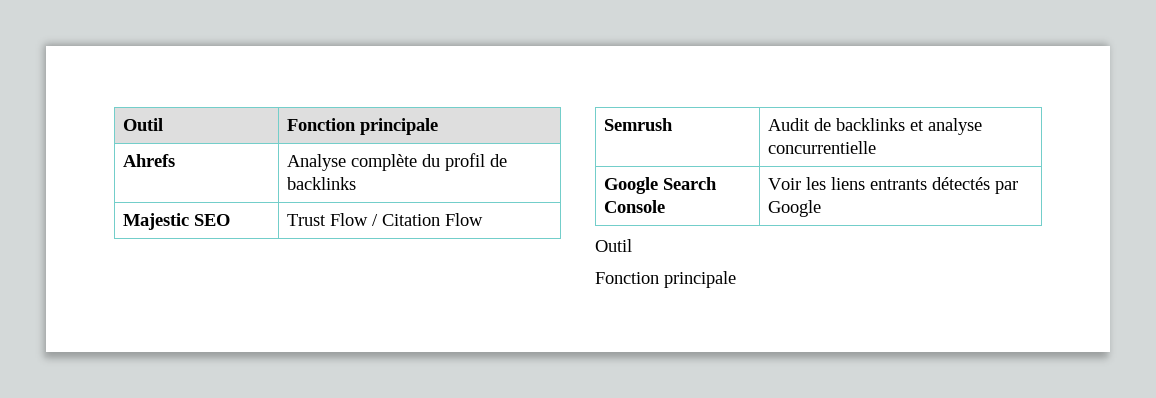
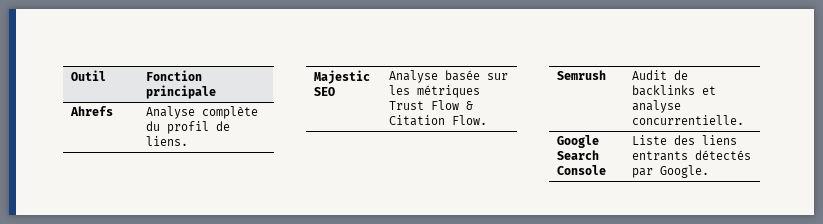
[287,177,357,190] backlinks -> [146,136,189,146] liens.
[287,213,484,226] Trust Flow / Citation Flow -> [389,70,509,83] [389,85,481,98] [389,100,474,110] [389,115,488,126] Analyse basée sur les métriques Trust Flow & Citation Flow.
[768,141,877,154] concurrentielle -> [632,115,745,125] concurrentielle.
[768,177,827,190] Voir les -> [632,135,696,145] Liste des
[768,200,822,217] [595,239,632,252] [595,271,736,288] Google // Outil // Fonction principale -> [660,165,710,178] Google.

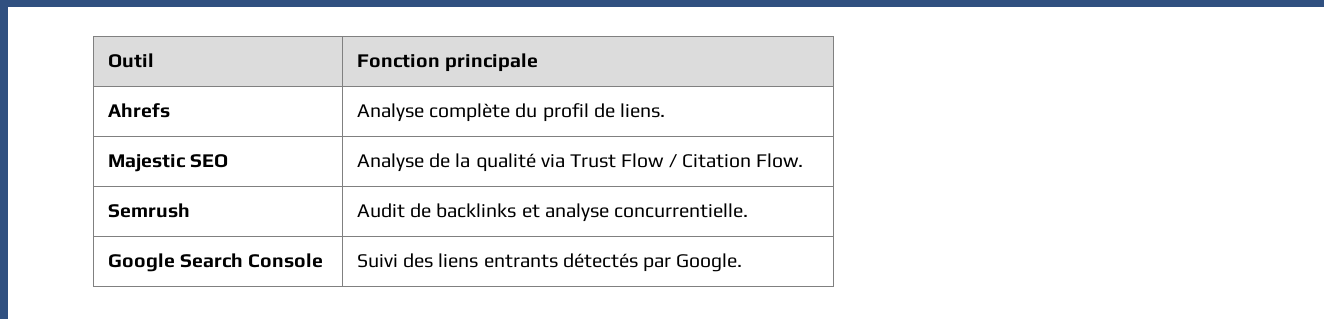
[445,70,509,81] [389,85,481,98] basée sur les métriques -> [429,153,565,172] de la qualité via
[466,101,474,110] & -> [668,154,677,168] /
[632,135,668,145] Liste -> [356,254,398,268] Suivi

